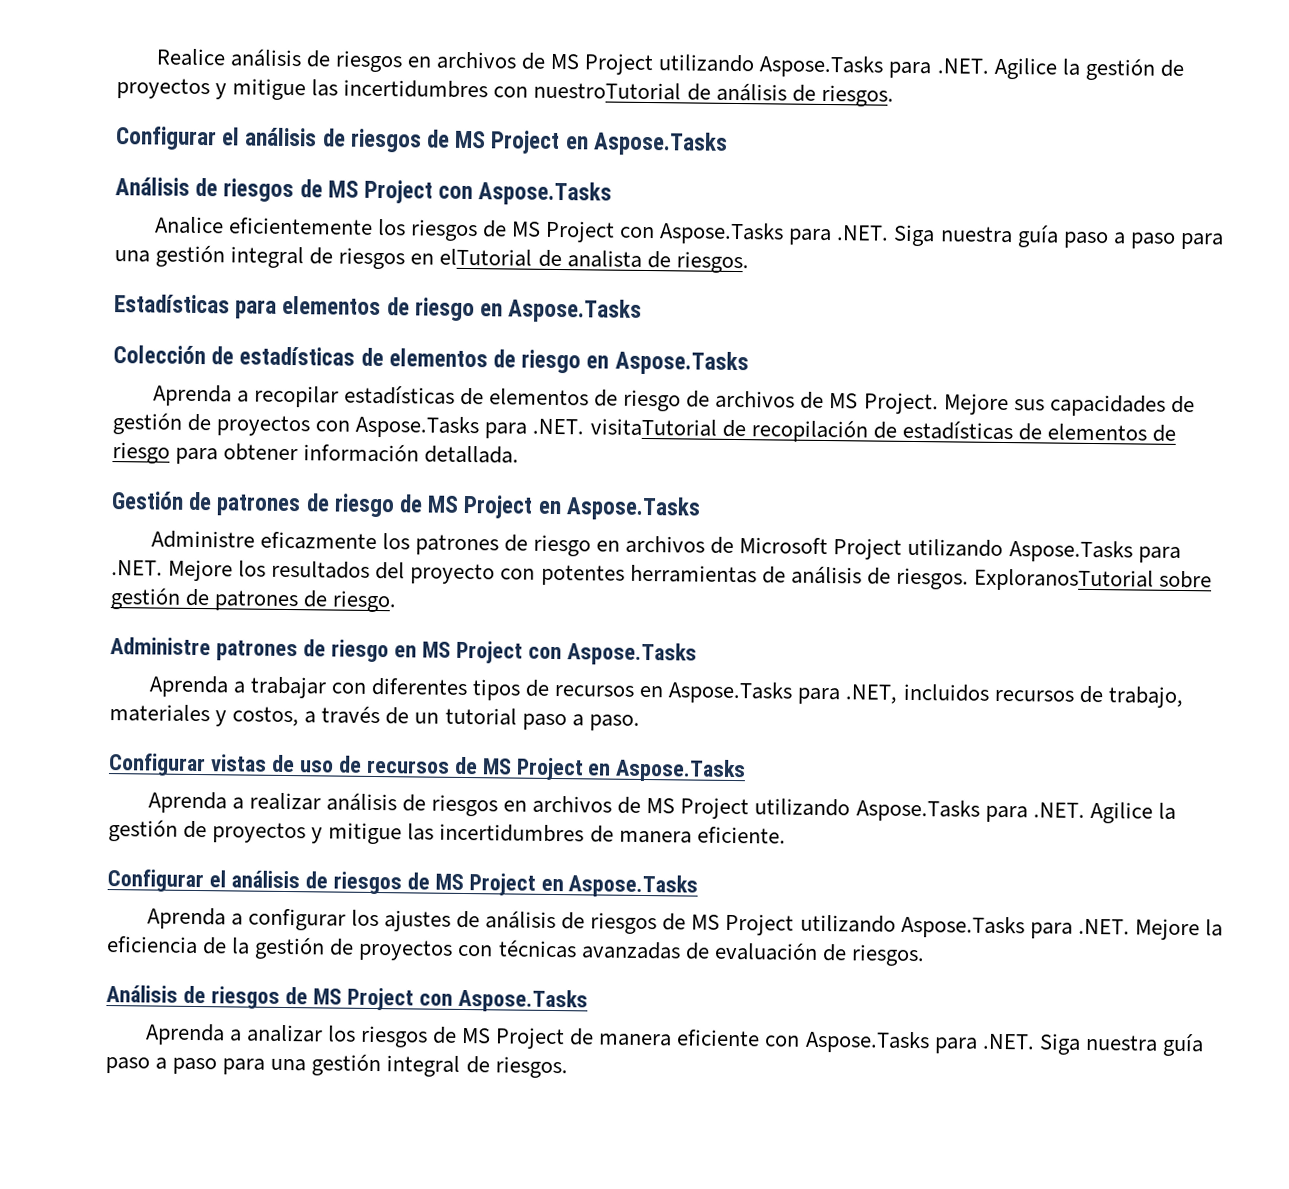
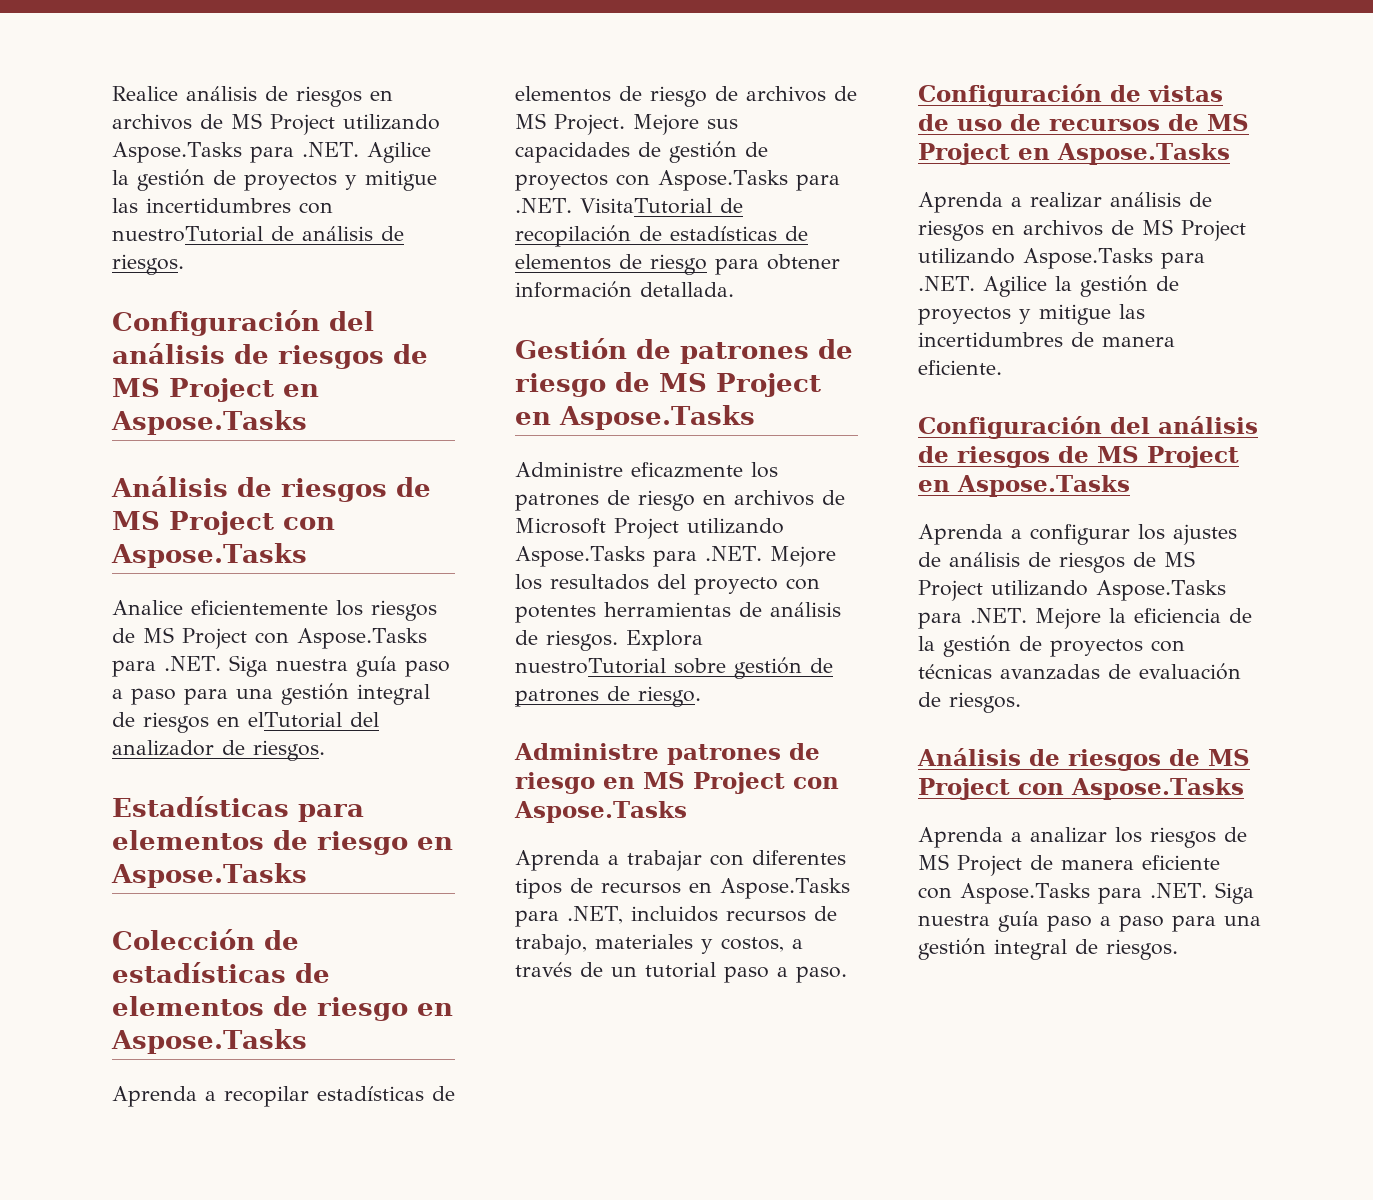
[115,126,241,151] Configurar el -> [112,310,374,336] Configuración del
[537,249,642,268] de analista -> [349,712,379,727] [112,740,214,756] del analizador
[589,418,717,437] visitaTutorial -> [579,198,712,214] VisitaTutorial
[973,568,1154,592] ExploranosTutorial -> [626,630,703,651] [515,658,666,674] Explora nuestroTutorial
[108,753,206,777] Configurar -> [918,84,1141,107] Configuración de
[107,869,226,893] Configurar el -> [918,416,1150,439] Configuración del

